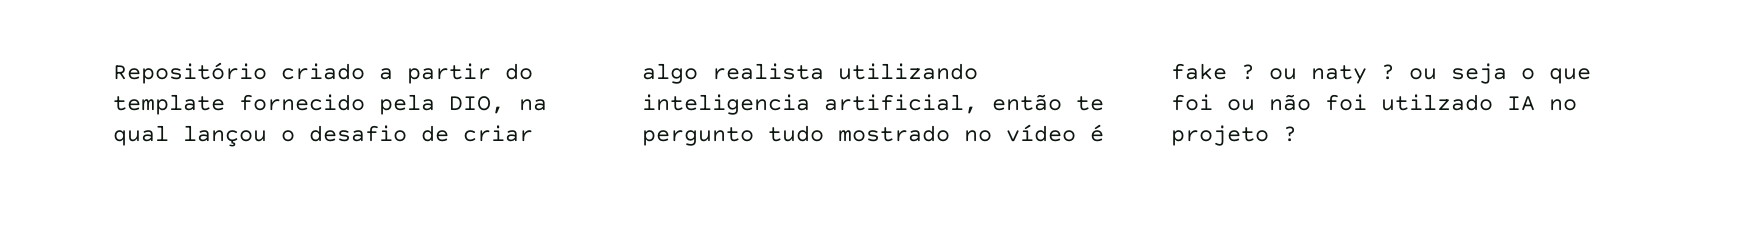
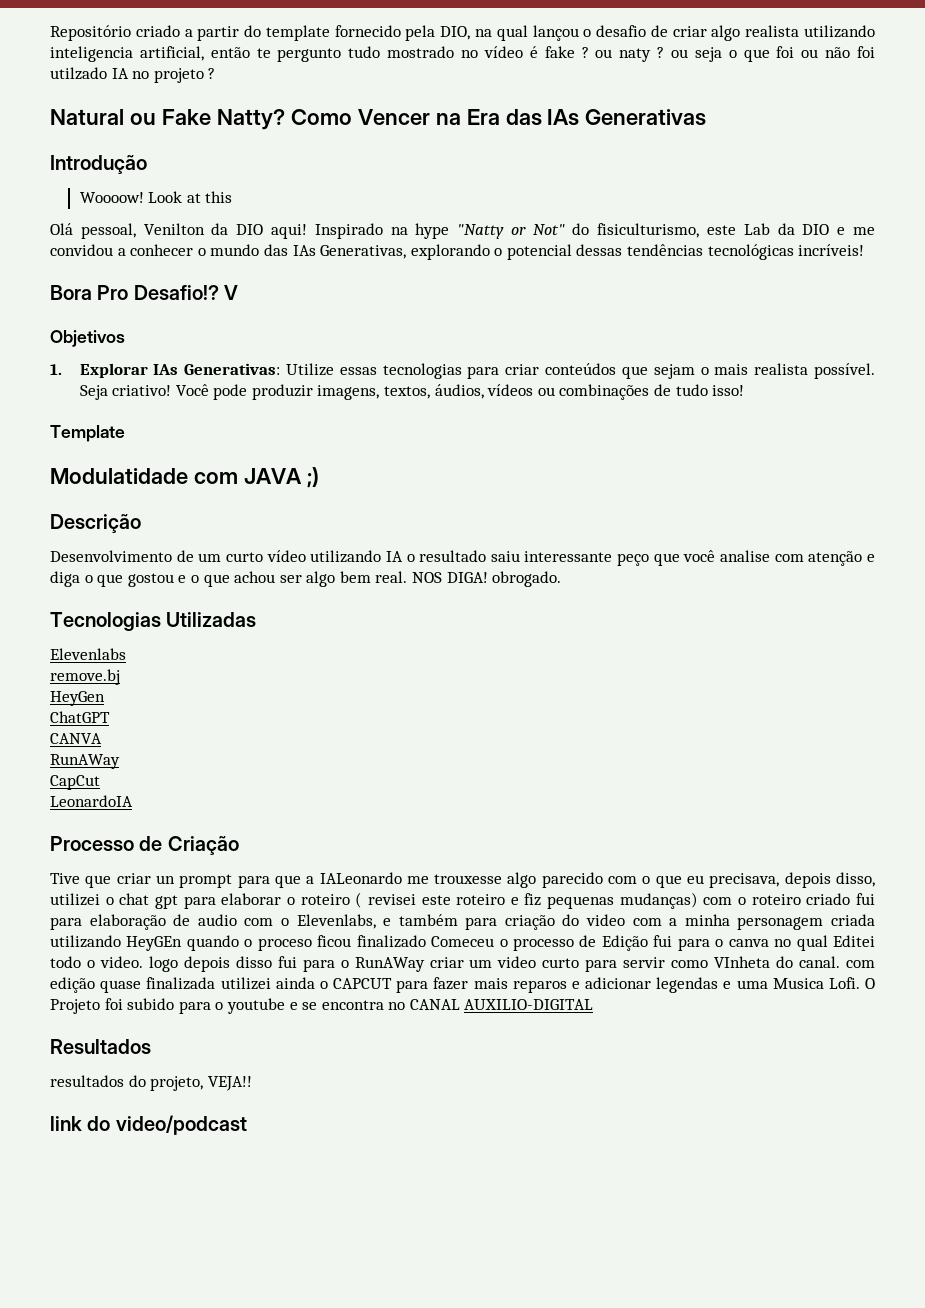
(1297, 134) none -> [50,109,707,130] [50,155,147,174] [79,191,233,203] [50,223,875,239] [50,244,865,260] [50,285,239,300] [50,330,125,347] [50,363,875,379] [79,384,745,400] [50,425,125,442] [50,467,319,488] [50,514,141,533] [50,550,875,566] [50,571,562,587] [50,612,257,631] [50,648,126,660] [50,669,120,685] [50,691,105,706] [50,711,110,723] [50,733,102,744] [50,754,120,769] [50,775,100,790] [50,795,133,807] [50,836,239,855] [50,872,875,888] [50,892,875,909] [50,914,876,930] [50,935,876,951] [50,956,876,972] [50,977,875,993] [50,998,594,1014] [50,1039,151,1054] [50,1075,252,1091] [50,1115,247,1135] // Natural ou Fake Natty? Como Vencer na Era das IAs Generativas // Introdução // Woooow! Look at this // Olá pessoal, Venilton da DIO aqui! Inspirado na hype "Natty or Not" do fisiculturismo, este Lab da DIO e me convidou a conhecer o mundo das IAs Generativas, explorando o potencial dessas tendências tecnológicas incríveis! // Bora Pro Desafio!? V // Objetivos // 1. Explorar IAs Generativas: Utilize essas tecnologias para criar conteúdos que sejam o mais realista possível. Seja criativo! Você pode produzir imagens, textos, áudios, vídeos ou combinações de tudo isso! // Template // Modulatidade com JAVA ;) // Descrição // Desenvolvimento de um curto vídeo utilizando IA o resultado saiu interessante peço que você analise com atenção e diga o que gostou e o que achou ser algo bem real. NOS DIGA! obrogado. // Tecnologias Utilizadas // Elevenlabs // remove.bj // HeyGen // ChatGPT // CANVA // RunAWay // CapCut // LeonardoIA // Processo de Criação // Tive que criar un prompt para que a IALeonardo me trouxesse algo parecido com o que eu precisava, depois disso, utilizei o chat gpt para elaborar o roteiro ( revisei este roteiro e fiz pequenas mudanças) com o roteiro criado fui para elaboração de audio com o Elevenlabs, e também para criação do video com a minha personagem criada utilizando HeyGEn quando o proceso ficou finalizado Comeceu o processo de Edição fui para o canva no qual Editei todo o video. logo depois disso fui para o RunAWay criar um video curto para servir como VInheta do canal. com edição quase finalizada utilizei ainda o CAPCUT para fazer mais reparos e adicionar legendas e uma Musica Lofi. O Projeto foi subido para o youtube e se encontra no CANAL AUXILIO-DIGITAL // Resultados // resultados do projeto, VEJA!! // link do video/podcast

